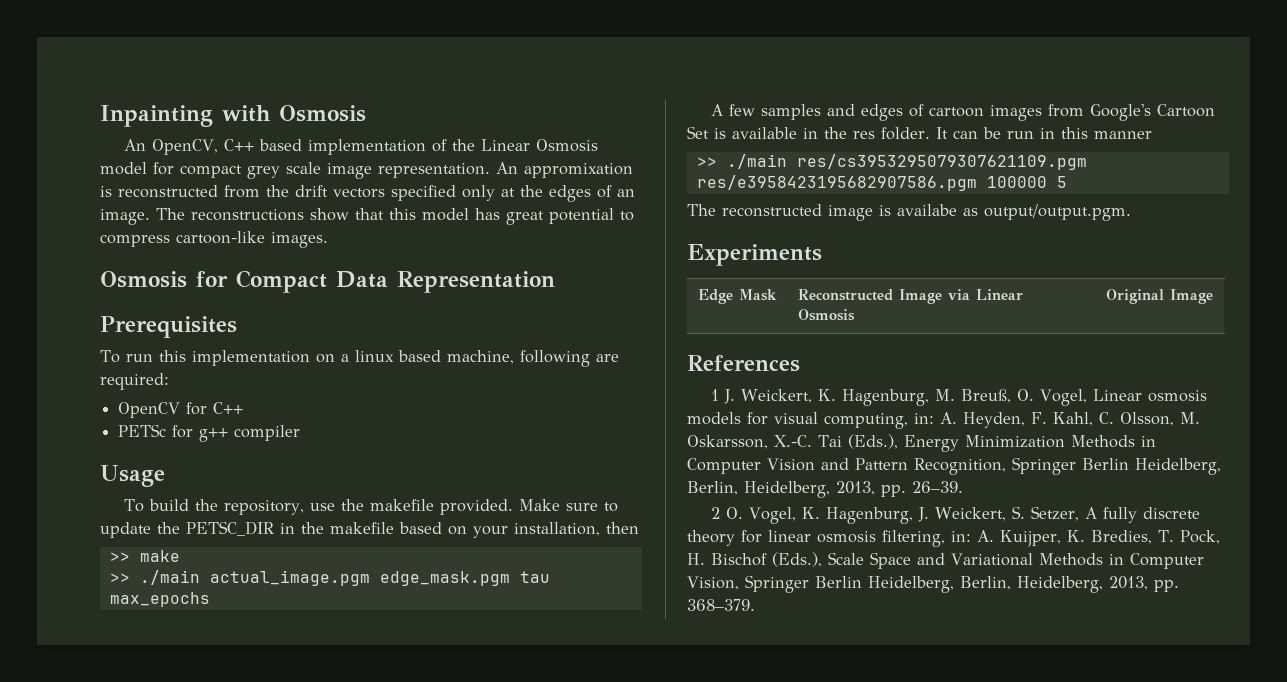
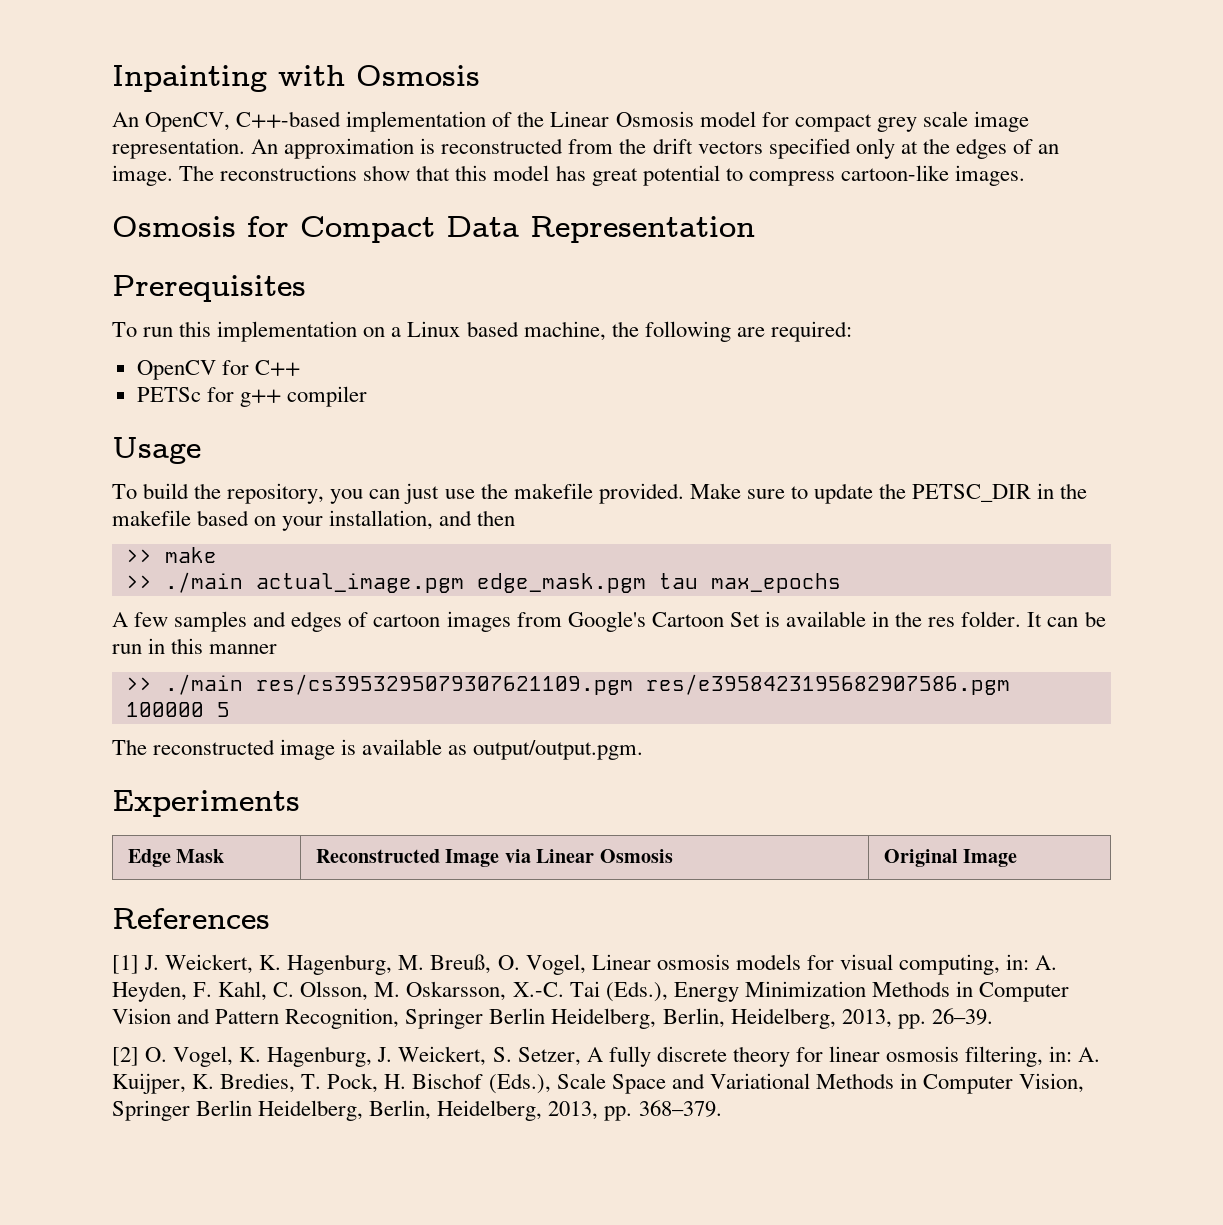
[223,139,302,151] C++ based -> [236,111,342,128] C++-based
[524,163,633,178] appromixation -> [284,138,415,159] approximation
[354,350,394,362] linux -> [407,321,461,337] Linux
(514, 357) none -> [611,321,639,337] the
(304, 507) none -> [330,483,440,504] you can just
(600, 529) none -> [439,510,473,526] and
[897,204,957,216] availabe -> [362,739,443,755] available
[710,389,719,401] 1 -> [112,955,139,974] [1]
[710,507,720,519] 2 -> [112,1047,139,1066] [2]

